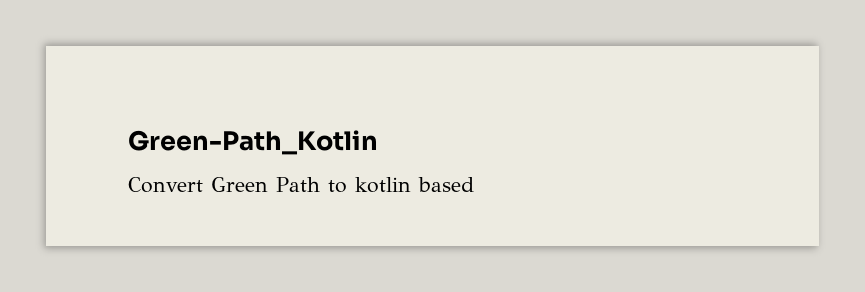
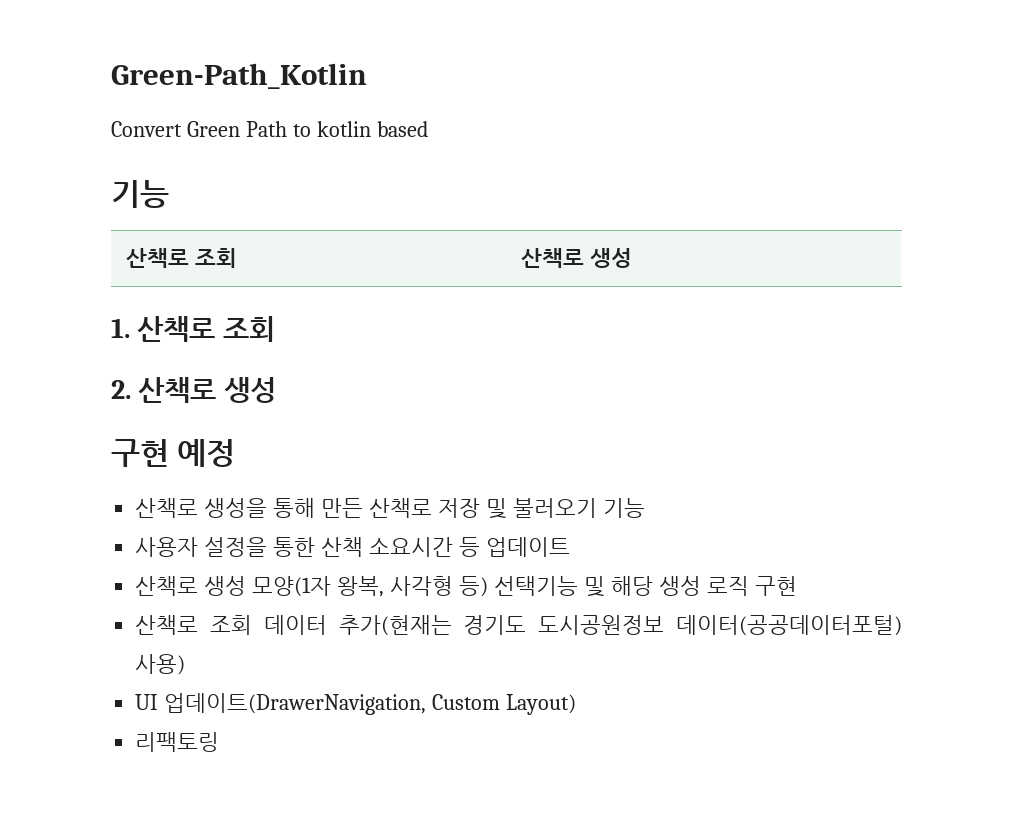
(474, 184) none -> [111,180,169,208] [126,248,238,268] [521,248,633,268] [111,316,275,342] [111,377,276,403] [111,439,236,467] [135,498,645,519] [135,537,570,557] [135,576,797,597] [135,615,902,636] [135,654,186,675] [135,693,577,715] [135,732,220,752] // 기능 // 산책로 조회 | 산책로 생성 // 1. 산책로 조회 // 2. 산책로 생성 // 구현 예정 // 산책로 생성을 통해 만든 산책로 저장 및 불러오기 기능 // 사용자 설정을 통한 산책 소요시간 등 업데이트 // 산책로 생성 모양(1자 왕복, 사각형 등) 선택기능 및 해당 생성 로직 구현 // 산책로 조회 데이터 추가(현재는 경기도 도시공원정보 데이터(공공데이터포털) 사용) // UI 업데이트(DrawerNavigation, Custom Layout) // 리팩토링

